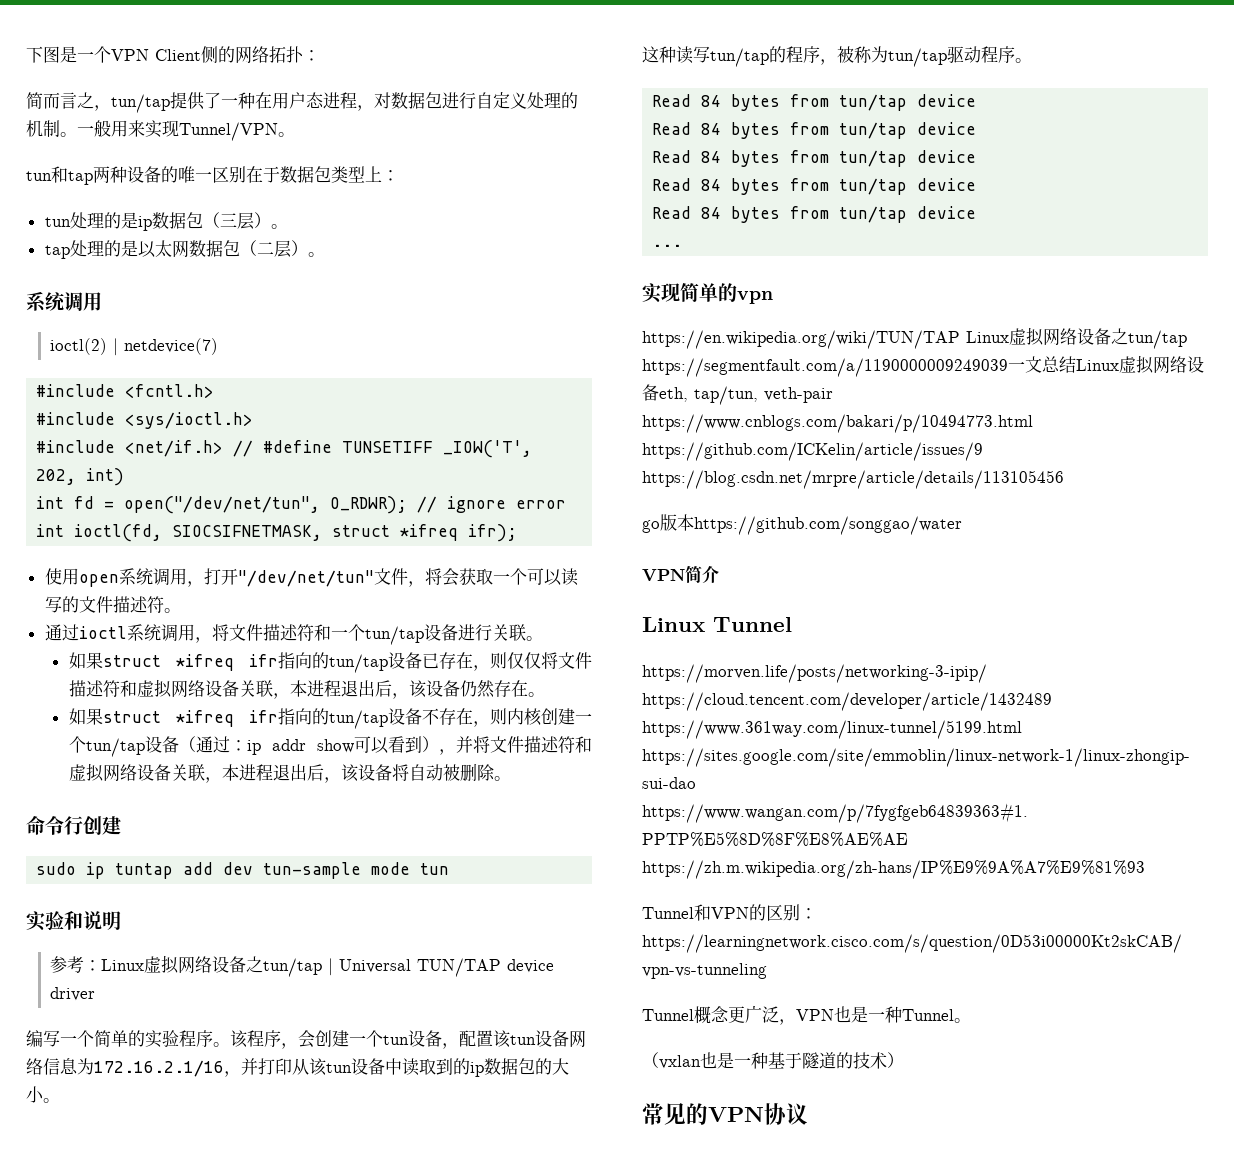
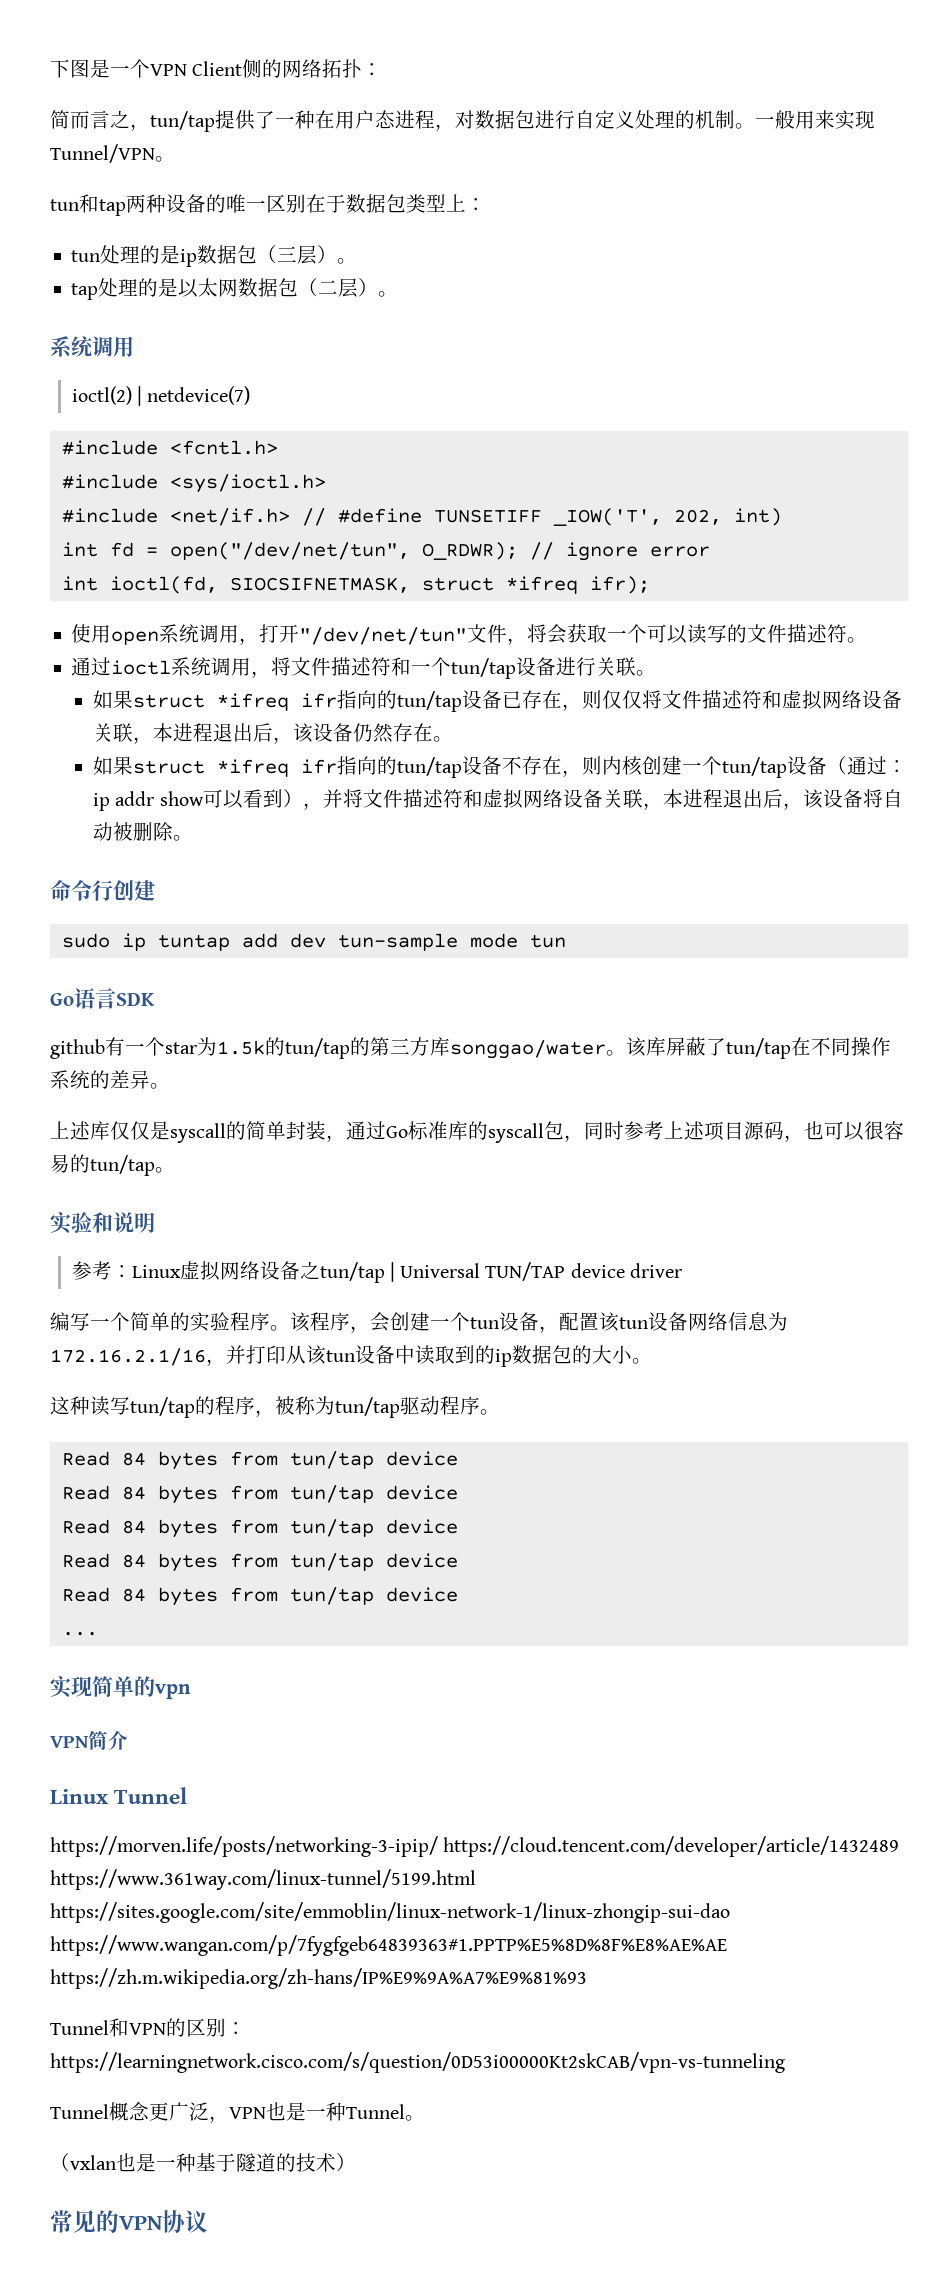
(450, 869) none -> [50,988,155,1009] [50,1037,891,1059] [50,1070,170,1089] [50,1121,904,1143] [50,1154,175,1176] // Go语言SDK // github有一个star为1.5k的tun/tap的第三方库songgao/water。该库屏蔽了tun/tap在不同操作系统的差异。 // 上述库仅仅是syscall的简单封装，通过Go标准库的syscall包，同时参考上述项目源码，也可以很容易的tun/tap。
[642,327,1187,349] [642,355,1204,377] [642,384,833,405] [642,414,1033,433] [642,442,983,461] [642,470,1064,489] [642,514,962,535] // https://en.wikipedia.org/wiki/TUN/TAP Linux虚拟网络设备之tun/tap https://segmentfault.com/a/1190000009249039一文总结Linux虚拟网络设备eth, tap/tun, veth-pair https://www.cnblogs.com/bakari/p/10494773.html https://github.com/ICKelin/article/issues/9 https://blog.csdn.net/mrpre/article/details/113105456 // go版本https://github.com/songgao/water -> (191, 1691) none

